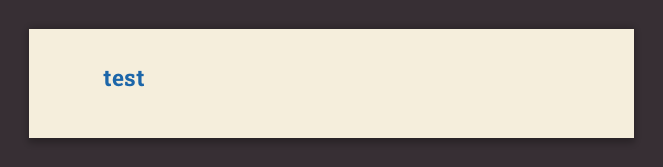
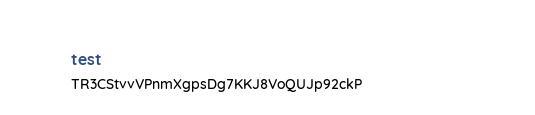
(145, 78) none -> [71,78,362,92] // TR3CStvvVPnmXgpsDg7KKJ8VoQUJp92ckP

